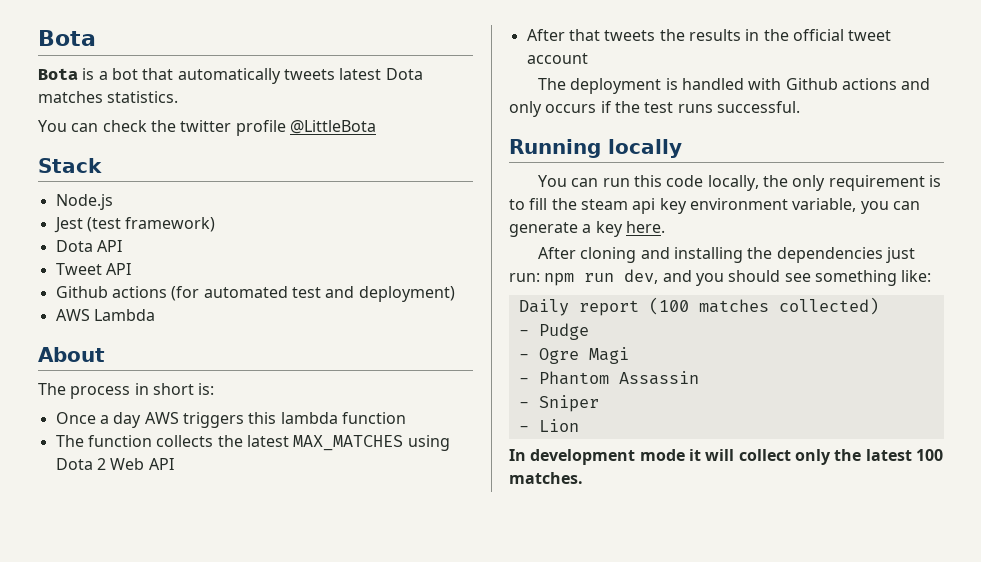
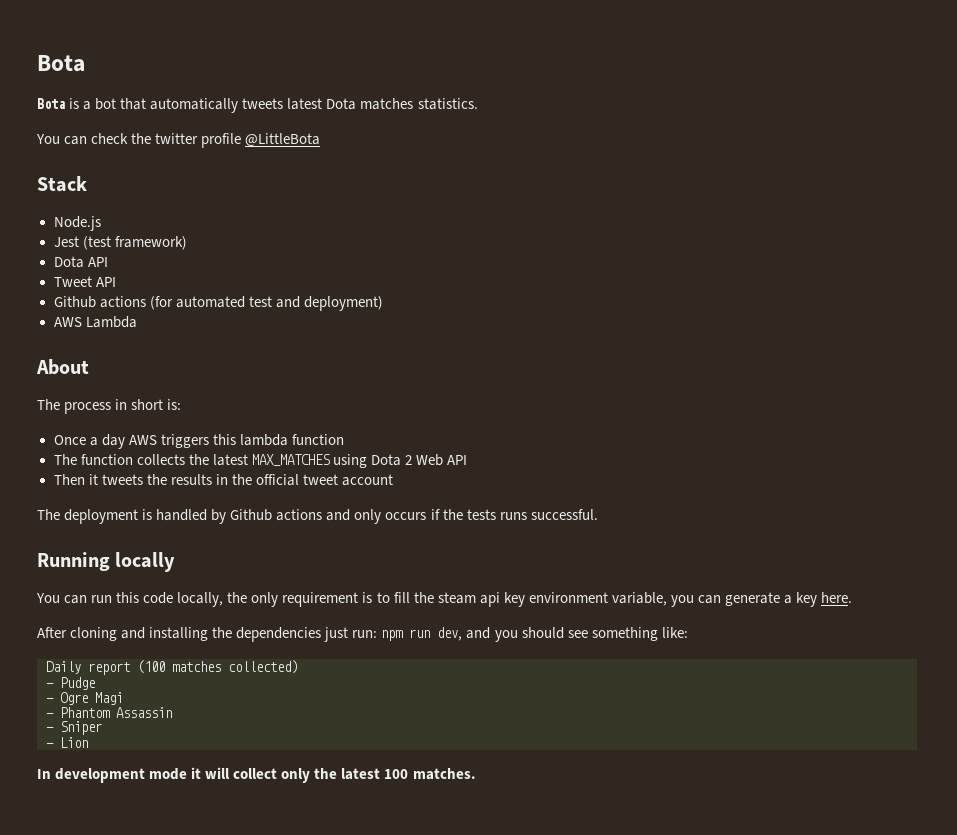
[526,29,600,41] After that -> [53,474,98,485] Then it
[748,78,782,90] with -> [211,509,227,524] by
[644,102,674,113] test -> [466,509,496,520] tests

